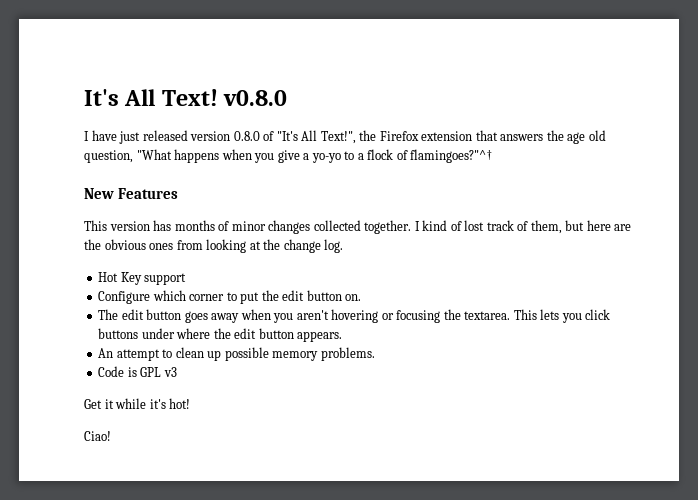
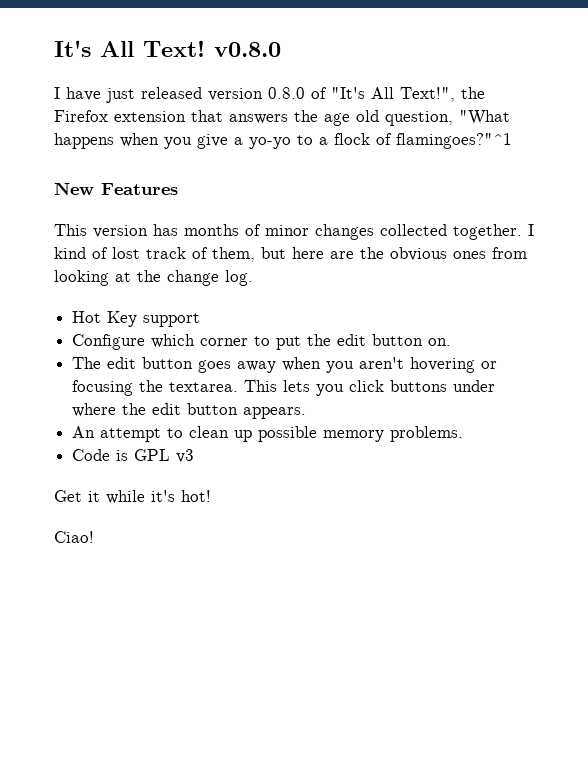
[410,149,494,163] flamingoes?"^† -> [396,133,512,149] flamingoes?"^1

